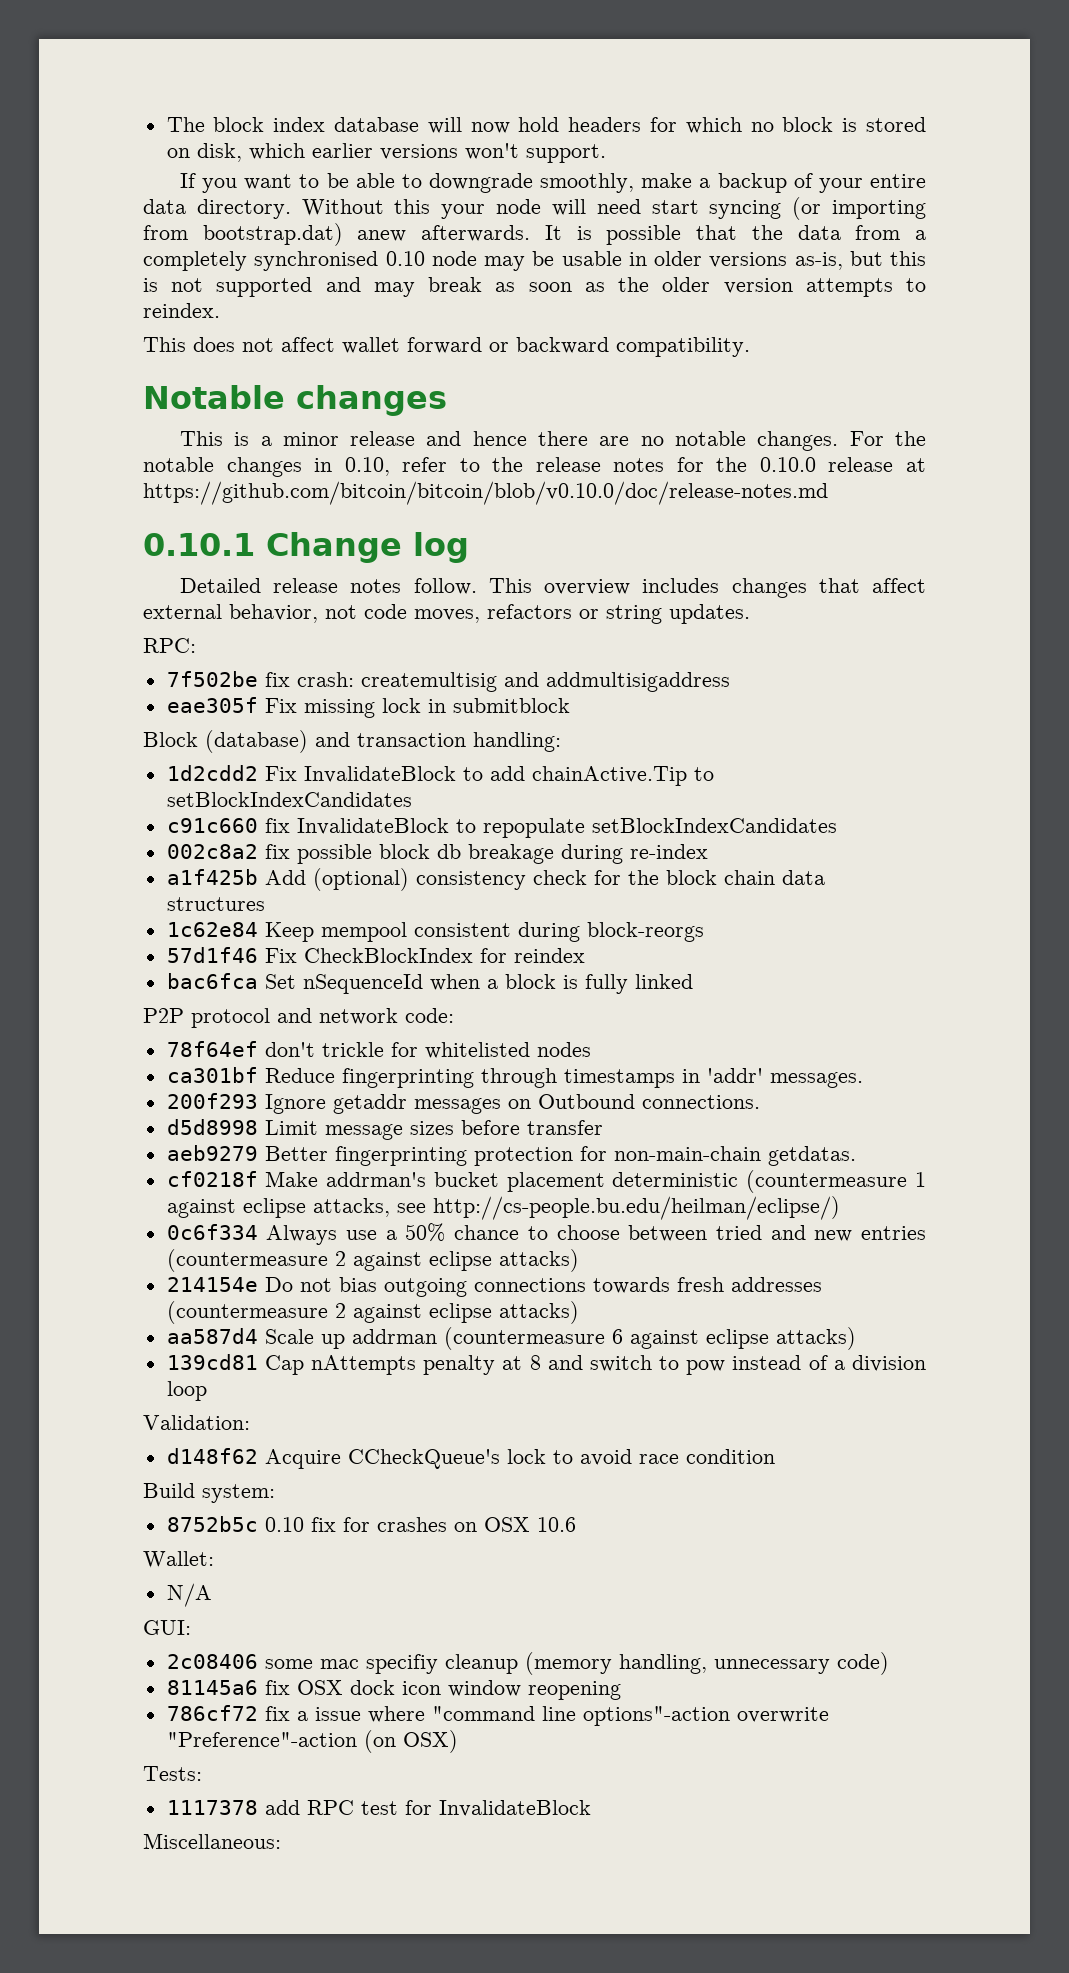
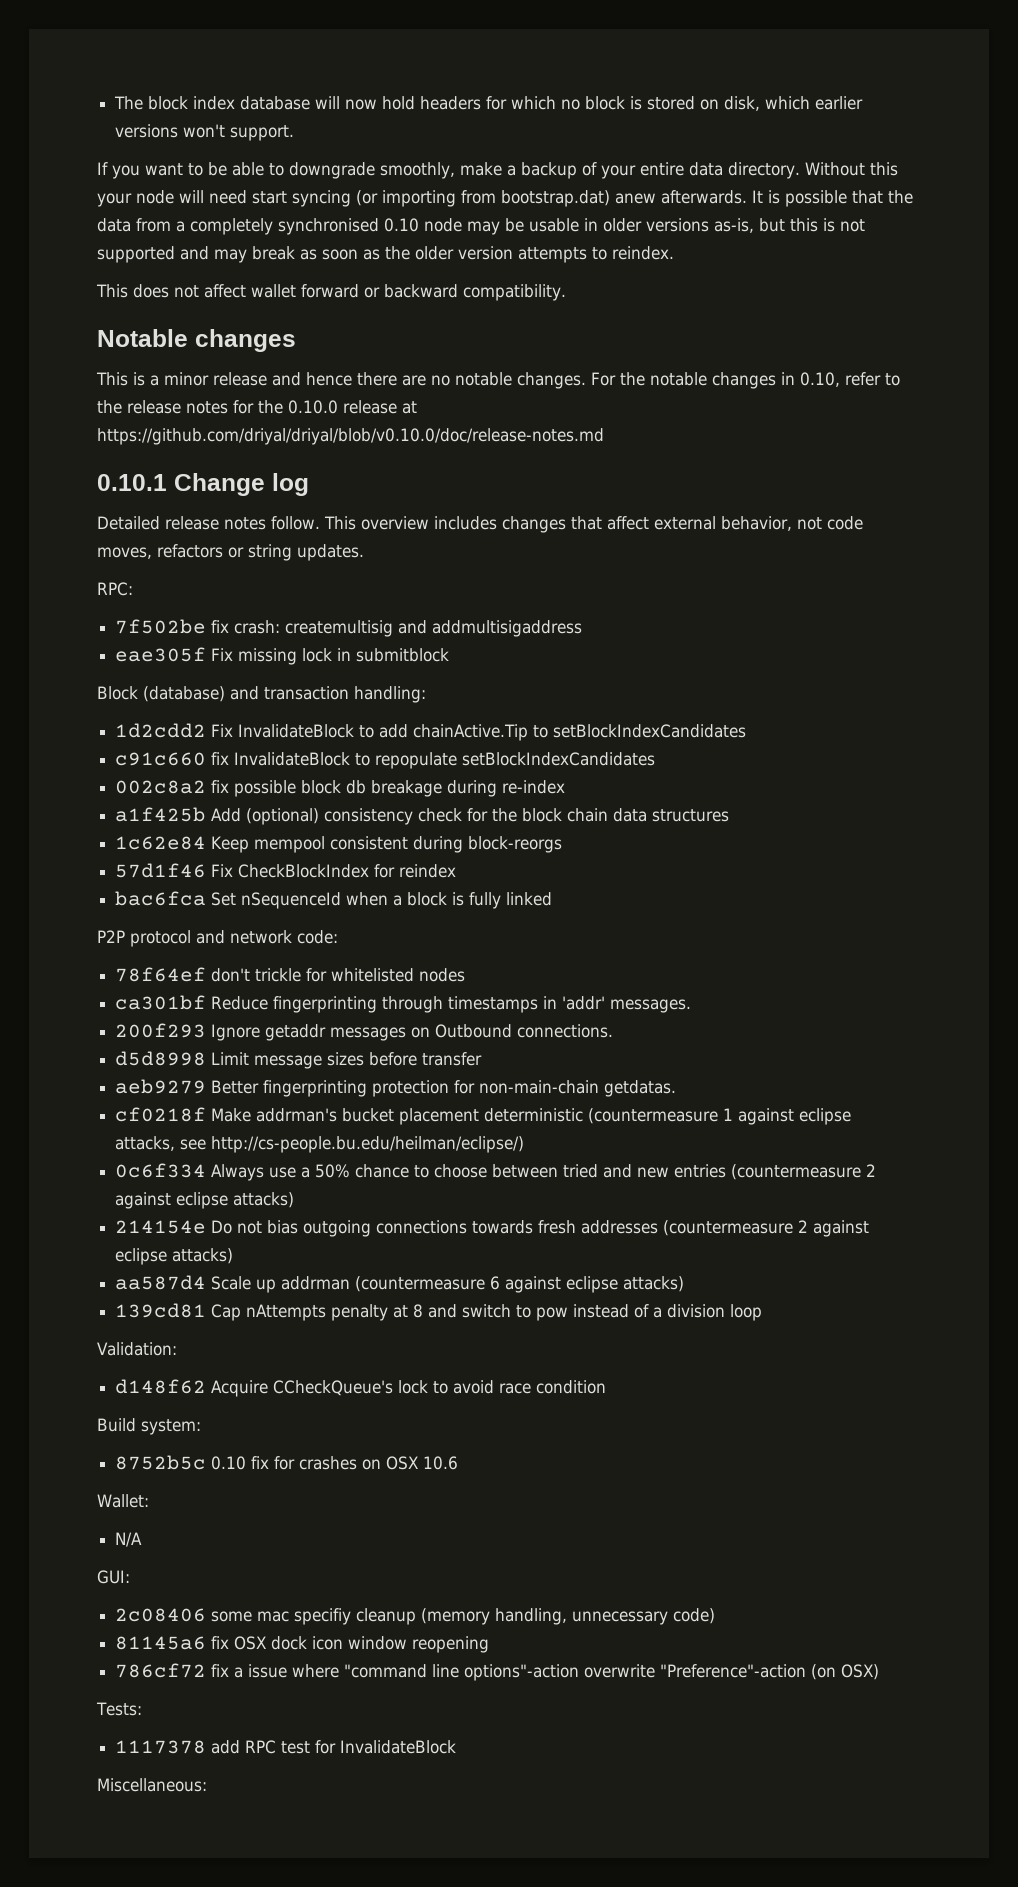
[143,481,828,505] https://github.com/bitcoin/bitcoin/blob/v0.10.0/doc/release-notes.md -> [97,428,604,445] https://github.com/driyal/driyal/blob/v0.10.0/doc/release-notes.md

